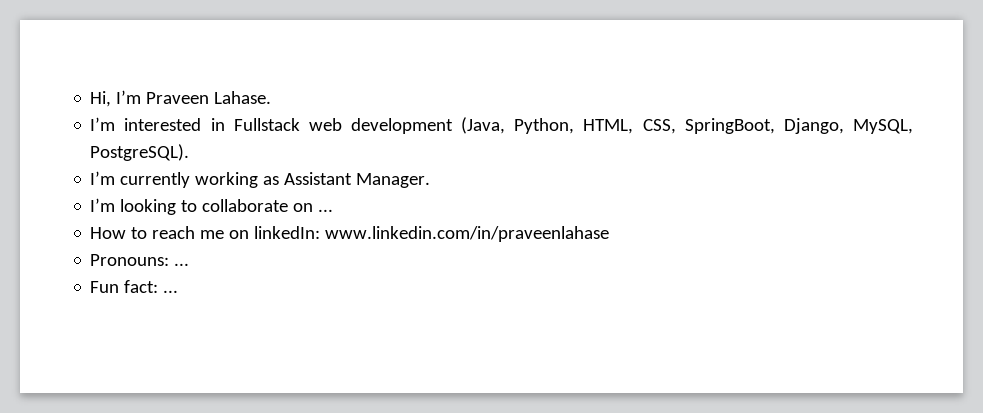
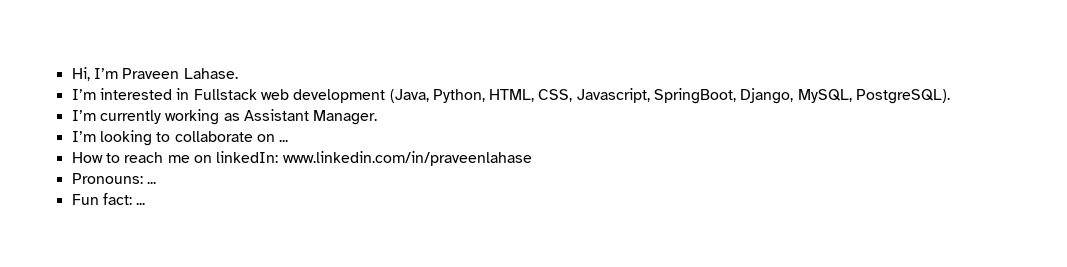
(676, 126) none -> [576,88,650,103] Javascript,

